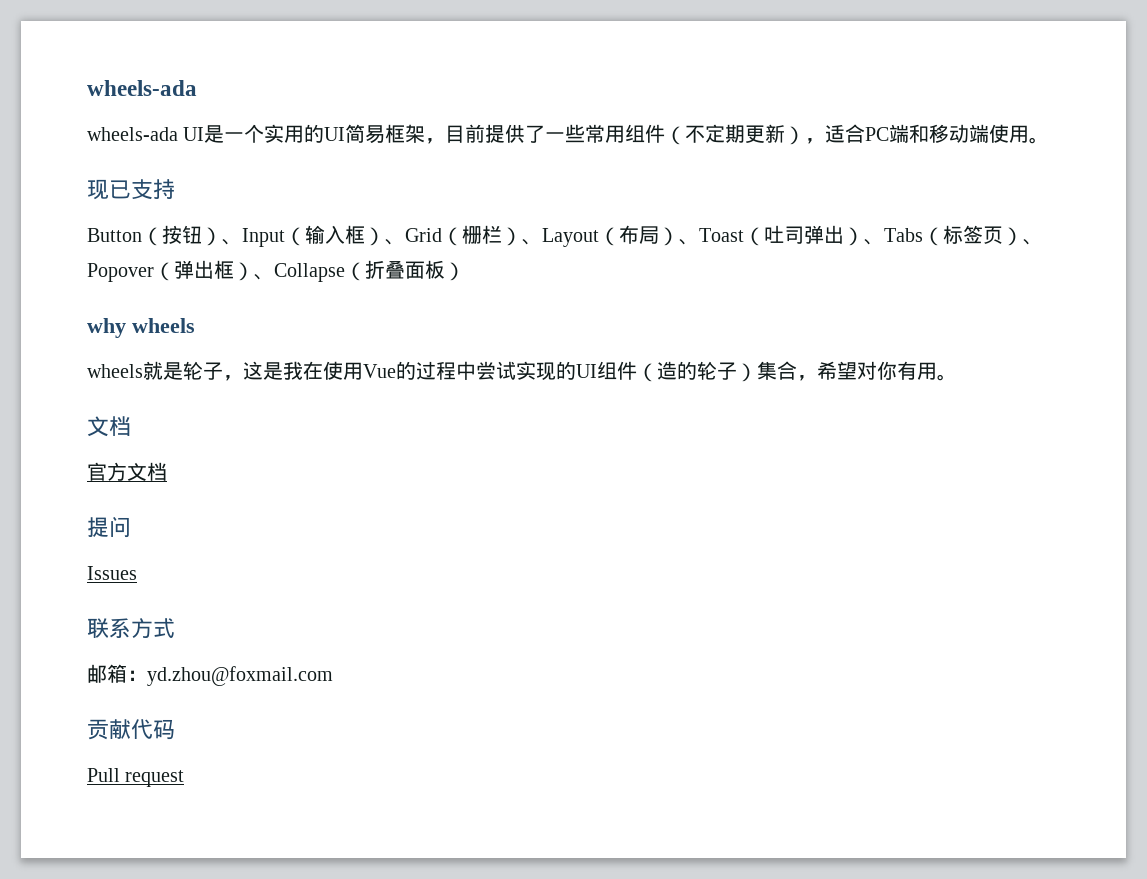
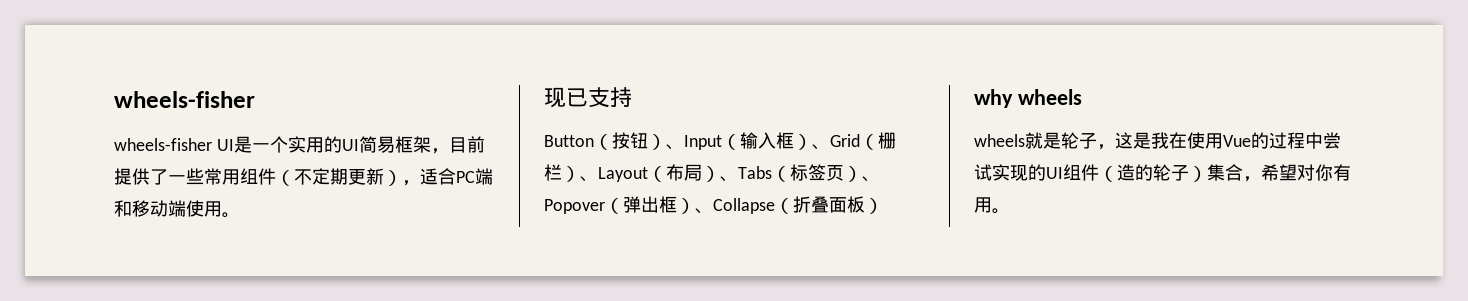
[87,80,197,96] [87,127,178,141] wheels-ada // wheels-ada -> [114,91,255,108] [114,138,212,151] wheels-fisher // wheels-fisher
[699,225,884,246] Toast（吐司弹出）、 -> (738, 179) none
[87,416,131,437] [87,462,167,481] [87,516,131,538] [87,566,137,580] [87,618,175,638] [87,664,333,686] [87,719,175,740] [87,768,185,787] // 文档 // 官方文档 // 提问 // Issues // 联系方式 // 邮箱：yd.zhou@foxmail.com // 贡献代码 // Pull request -> (1010, 211) none

